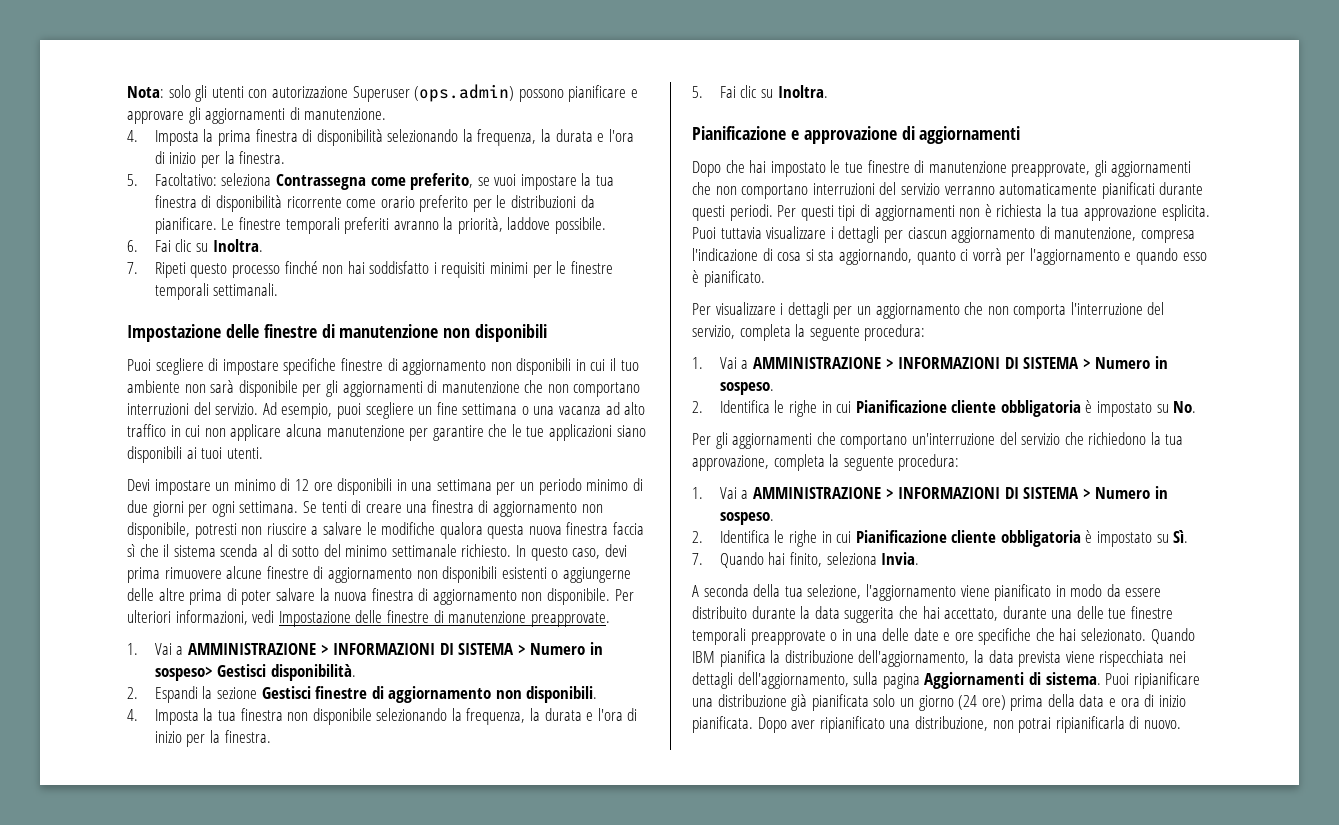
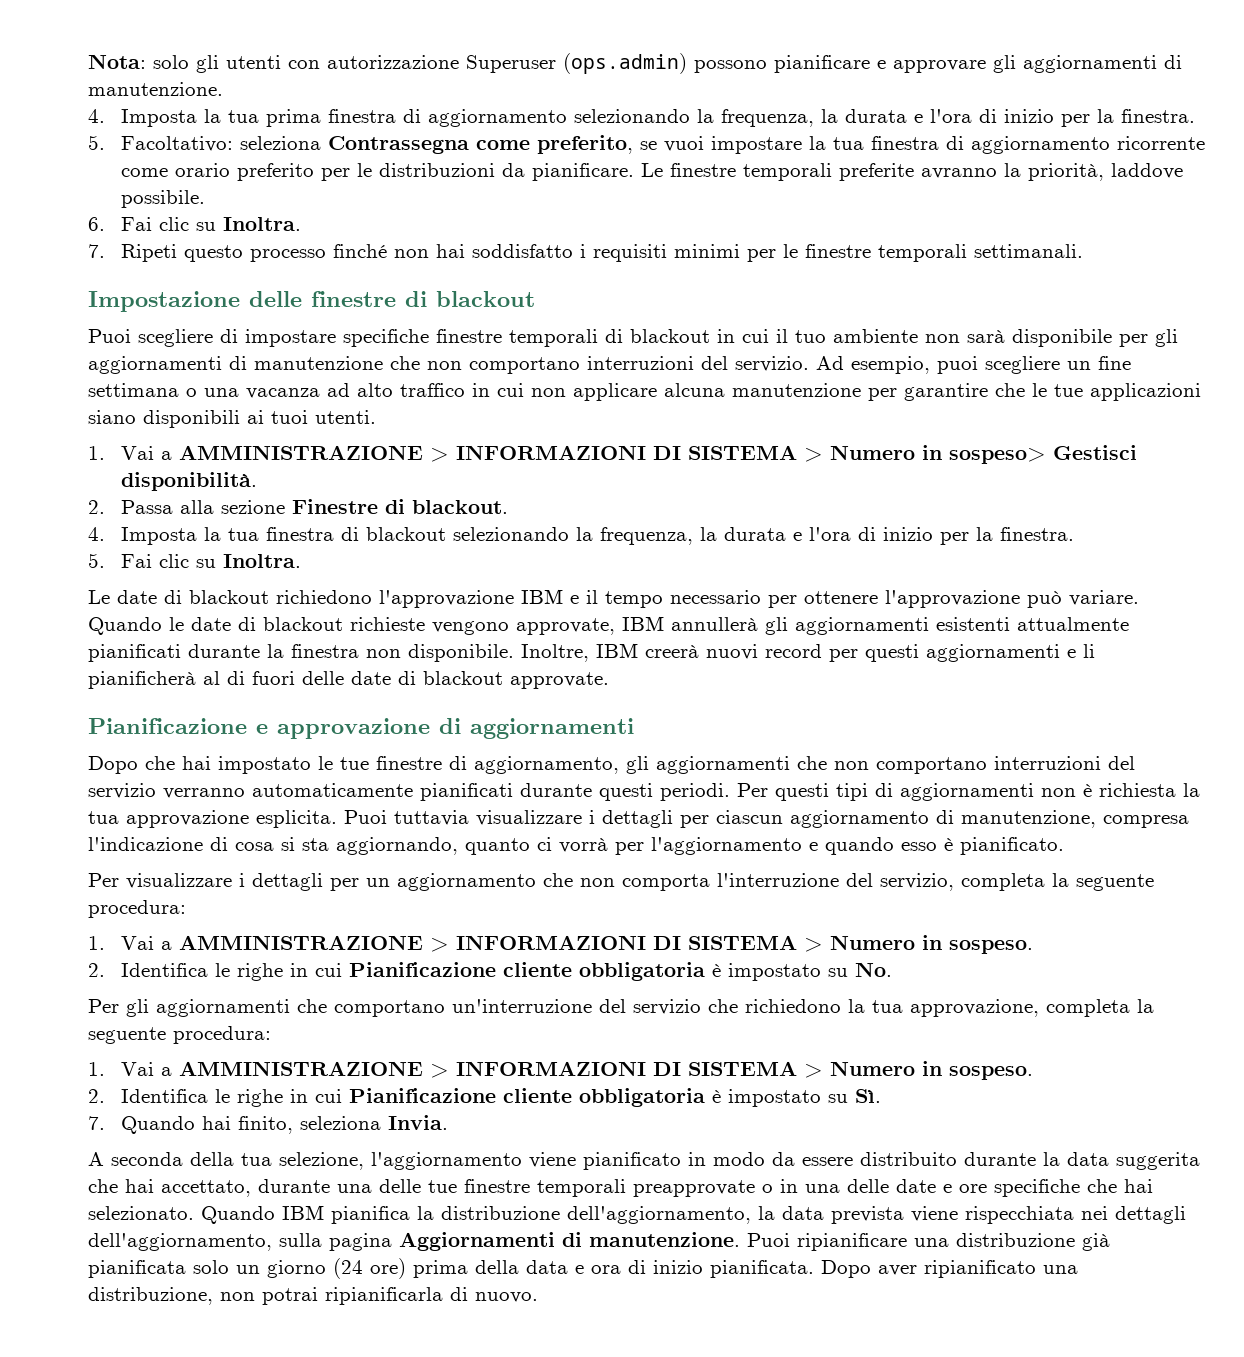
(214, 135) none -> [228,110,260,123] tua
[316,129,383,146] disponibilità -> [428,109,568,127] aggiornamento
[215,195,282,212] disponibilità -> [971,136,1111,154] aggiornamento
[344,217,390,234] preferiti -> [839,163,915,181] preferite
[339,324,548,342] manutenzione non disponibili -> [436,291,535,307] blackout
[387,358,572,375] di aggiornamento non disponibili -> [509,329,710,347] temporali di blackout
[127,478,643,495] [127,500,603,517] [127,522,645,539] [127,544,627,561] [127,566,631,583] [127,588,634,605] [127,610,610,627] // Devi impostare un minimo di 12 ore disponibili in una settimana per un periodo minimo di due giorni per ogni settimana. Se tenti di creare una finestra di aggiornamento non disponibile, potresti non riuscire a salvare le modifiche qualora questa nuova finestra faccia sì che il sistema scenda al di sotto del minimo settimanale richiesto. In questo caso, devi prima rimuovere alcune finestre di aggiornamento non disponibili esistenti o aggiungerne delle altre prima di poter salvare la nuova finestra di aggiornamento non disponibile. Per ulteriori informazioni, vedi Impostazione delle finestre di manutenzione preapprovate. -> (376, 417) none
[154,686,598,703] Espandi la sezione Gestisci finestre di aggiornamento non disponibili. -> [121,499,509,514] Passa alla sezione Finestre di blackout.
[287,708,372,725] non disponibile -> [341,527,447,541] di blackout
(828, 91) none -> [88,589,1139,608] [88,616,1129,635] [88,643,1095,662] [88,671,609,689] // Le date di blackout richiedono l'approvazione IBM e il tempo necessario per ottenere l'approvazione può variare. Quando le date di blackout richieste vengono approvate, IBM annullerà gli aggiornamenti esistenti attualmente pianificati durante la finestra non disponibile. Inoltre, IBM creerà nuovi record per questi aggiornamenti e li pianificherà al di fuori delle date di blackout approvate.
[928,161,1091,177] manutenzione preapprovate, -> [474,756,619,774] aggiornamento,
[1045,672,1101,685] sistema. -> [589,1232,740,1247] manutenzione.

